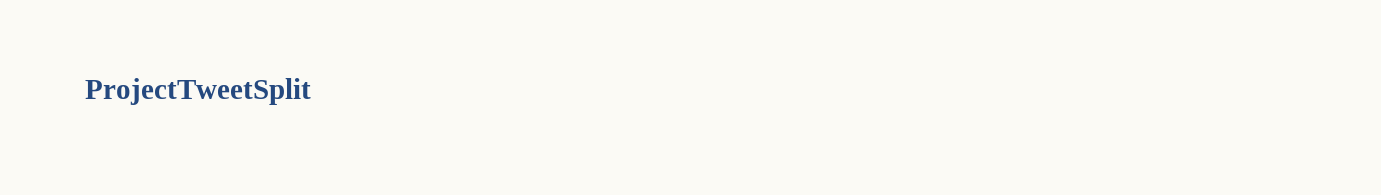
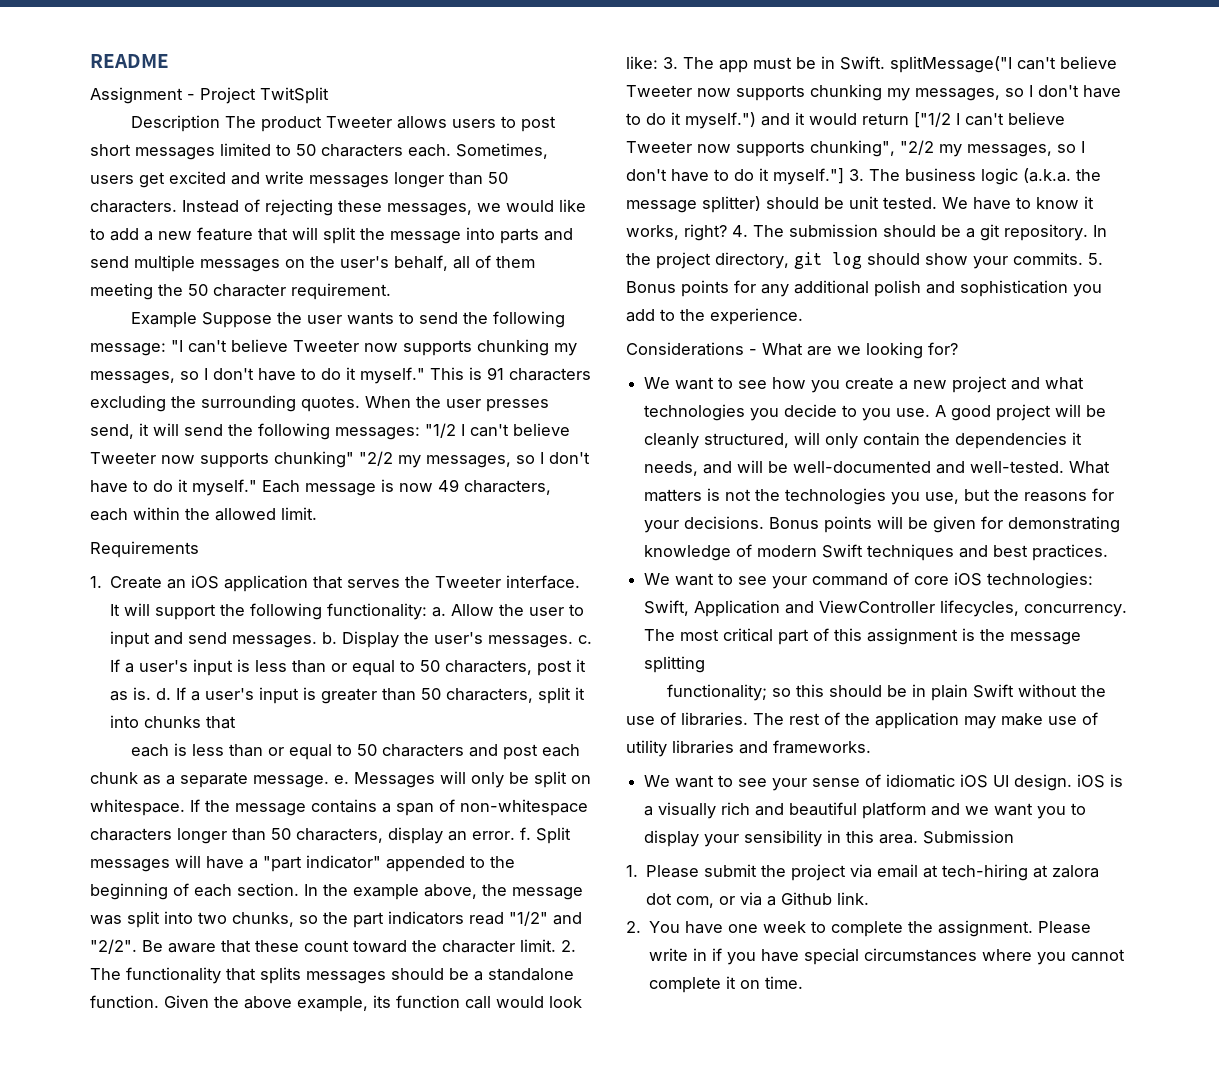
[85,78,311,105] ProjectTweetSplit -> [90,54,169,68] [90,87,329,104] [130,115,556,132] [90,143,548,160] [90,171,508,188] [90,199,586,216] [90,227,573,244] [90,255,535,272] [90,283,391,300] [130,311,565,328] [90,339,577,356] [90,367,591,384] [90,395,549,412] [90,423,570,440] [90,451,590,468] [90,479,551,496] [90,507,317,521] [90,541,199,558] [90,575,581,592] [110,603,585,620] [110,631,593,648] [110,659,587,676] [110,687,586,704] [110,715,237,729] [130,743,580,760] [90,771,591,788] [90,799,588,816] [90,827,571,844] [90,855,515,872] [90,883,583,900] [90,911,582,928] [90,939,576,954] [90,967,574,984] [90,995,582,1012] [626,56,1117,73] [626,84,1121,101] [626,112,1065,129] [626,140,1085,157] [626,168,1101,185] [626,196,1094,213] [626,224,1107,241] [626,252,1103,269] [626,280,1102,297] [626,308,803,325] [626,342,958,359] [644,376,1085,393] [644,404,1107,421] [644,432,1083,449] [644,460,1111,476] [644,488,1115,505] [644,516,1121,533] [644,544,1109,561] [644,572,1094,589] [644,600,1128,617] [644,628,1082,645] [644,656,706,673] [666,684,1106,701] [626,712,1098,729] [626,740,871,757] [644,774,1124,791] [644,802,1087,819] [644,830,1015,847] [626,864,1100,881] [646,892,870,908] [626,920,1092,937] [649,948,1126,965] [649,976,804,993] README // Assignment - Project TwitSplit // Description The product Tweeter allows users to post short messages limited to 50 characters each. Sometimes, users get excited and write messages longer than 50 characters. Instead of rejecting these messages, we would like to add a new feature that will split the message into parts and send multiple messages on the user's behalf, all of them meeting the 50 character requirement. // Example Suppose the user wants to send the following message: "I can't believe Tweeter now supports chunking my messages, so I don't have to do it myself." This is 91 characters excluding the surrounding quotes. When the user presses send, it will send the following messages: "1/2 I can't believe Tweeter now supports chunking" "2/2 my messages, so I don't have to do it myself." Each message is now 49 characters, each within the allowed limit. // Requirements // 1. Create an iOS application that serves the Tweeter interface. It will support the following functionality: a. Allow the user to input and send messages. b. Display the user's messages. c. If a user's input is less than or equal to 50 characters, post it as is. d. If a user's input is greater than 50 characters, split it into chunks that // each is less than or equal to 50 characters and post each chunk as a separate message. e. Messages will only be split on whitespace. If the message contains a span of non-whitespace characters longer than 50 characters, display an error. f. Split messages will have a "part indicator" appended to the beginning of each section. In the example above, the message was split into two chunks, so the part indicators read "1/2" and "2/2". Be aware that these count toward the character limit. 2. The functionality that splits messages should be a standalone function. Given the above example, its function call would look like: 3. The app must be in Swift. splitMessage("I can't believe Tweeter now supports chunking my messages, so I don't have to do it myself.") and it would return ["1/2 I can't believe Tweeter now supports chunking", "2/2 my messages, so I don't have to do it myself."] 3. The business logic (a.k.a. the message splitter) should be unit tested. We have to know it works, right? 4. The submission should be a git repository. In the project directory, git log should show your commits. 5. Bonus points for any additional polish and sophistication you add to the experience. // Considerations - What are we looking for? // We want to see how you create a new project and what technologies you decide to you use. A good project will be cleanly structured, will only contain the dependencies it needs, and will be well-documented and well-tested. What matters is not the technologies you use, but the reasons for your decisions. Bonus points will be given for demonstrating knowledge of modern Swift techniques and best practices. // We want to see your command of core iOS technologies: Swift, Application and ViewController lifecycles, concurrency. The most critical part of this assignment is the message splitting // functionality; so this should be in plain Swift without the use of libraries. The rest of the application may make use of utility libraries and frameworks. // We want to see your sense of idiomatic iOS UI design. iOS is a visually rich and beautiful platform and we want you to display your sensibility in this area. Submission // 1. Please submit the project via email at tech-hiring at zalora dot com, or via a Github link. // 2. You have one week to complete the assignment. Please write in if you have special circumstances where you cannot complete it on time.

